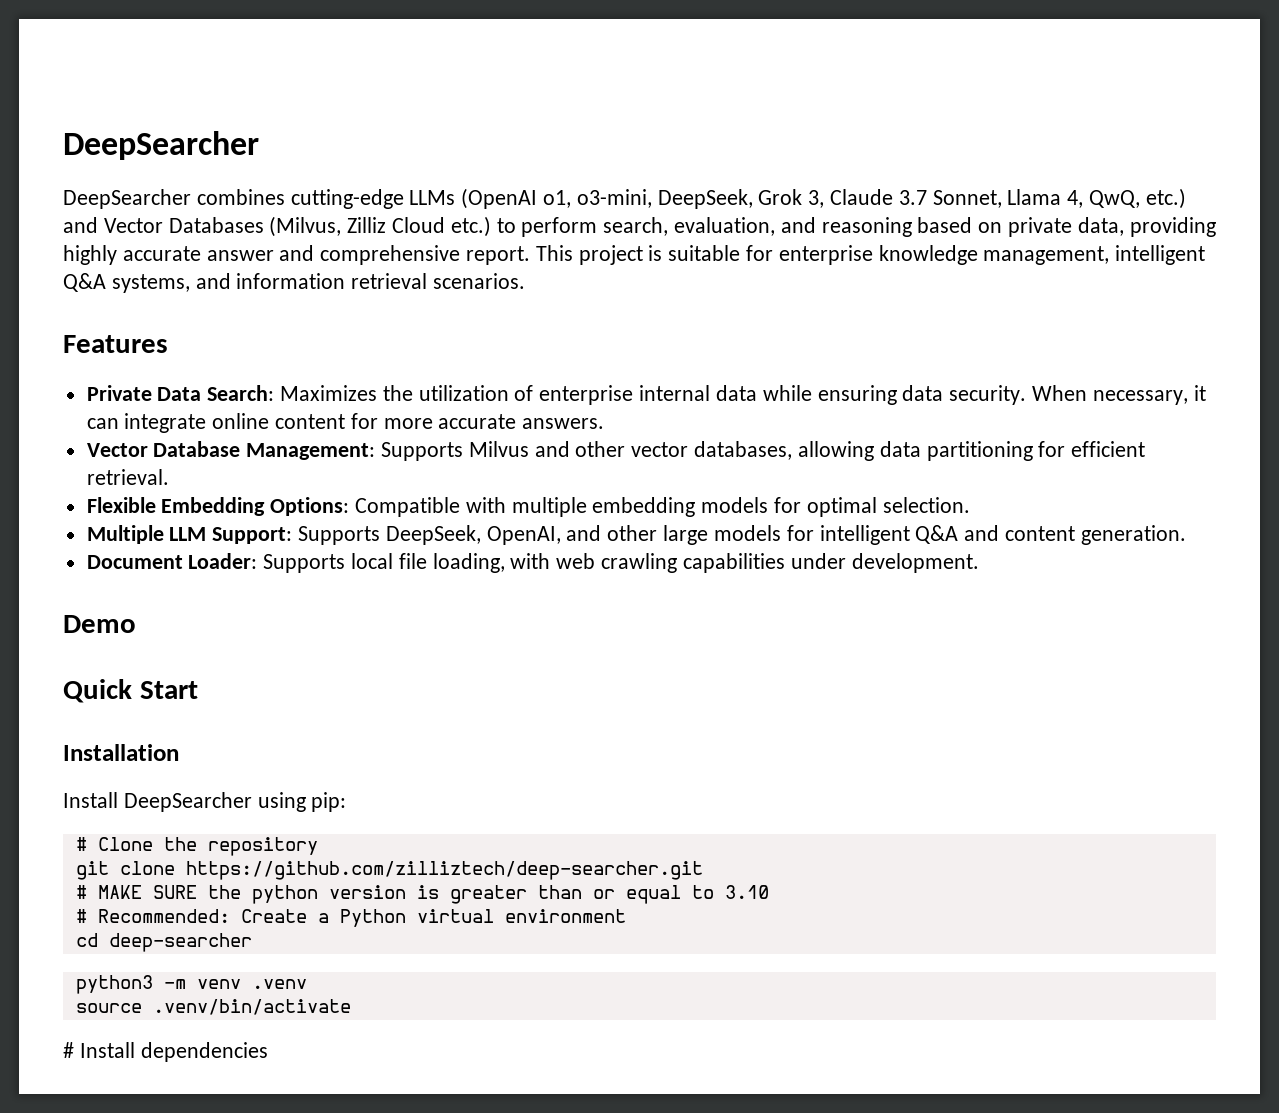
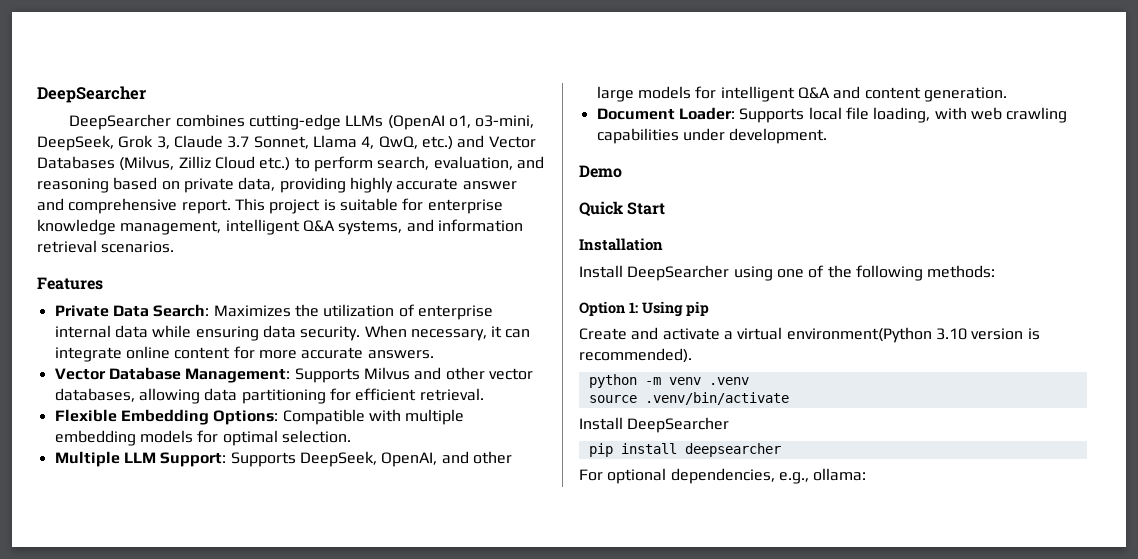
[311,792,347,812] [75,837,318,856] [75,861,703,880] [75,885,769,904] [75,909,626,927] [75,933,252,952] [75,975,153,994] pip: // # Clone the repository // git clone https://github.com/zilliztech/deep-searcher.git // # MAKE SURE the python version is greater than or equal to 3.10 // # Recommended: Create a Python virtual environment // cd deep-searcher // python3 -> [776,265,996,281] [579,301,709,317] [579,327,1040,343] [579,348,692,363] [588,374,637,388] one of the following methods: // Option 1: Using pip // Create and activate a virtual environment(Python 3.10 version is recommended). // python
[63,1042,268,1062] # Install dependencies -> [579,417,730,433] [588,443,781,457] [579,468,867,484] Install DeepSearcher // pip install deepsearcher // For optional dependencies, e.g., ollama:

